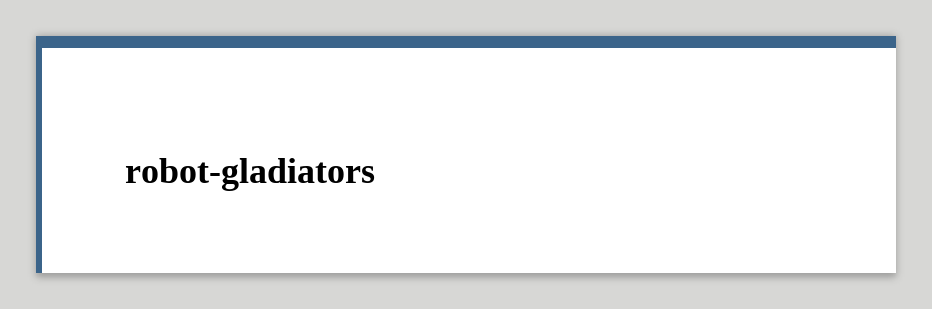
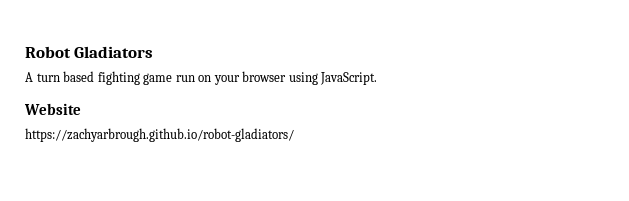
[125,158,375,191] robot-gladiators -> [25,46,154,58] [25,71,378,85] [24,103,81,115] [25,128,294,142] Robot Gladiators // A turn based fighting game run on your browser using JavaScript. // Website // https://zachyarbrough.github.io/robot-gladiators/

